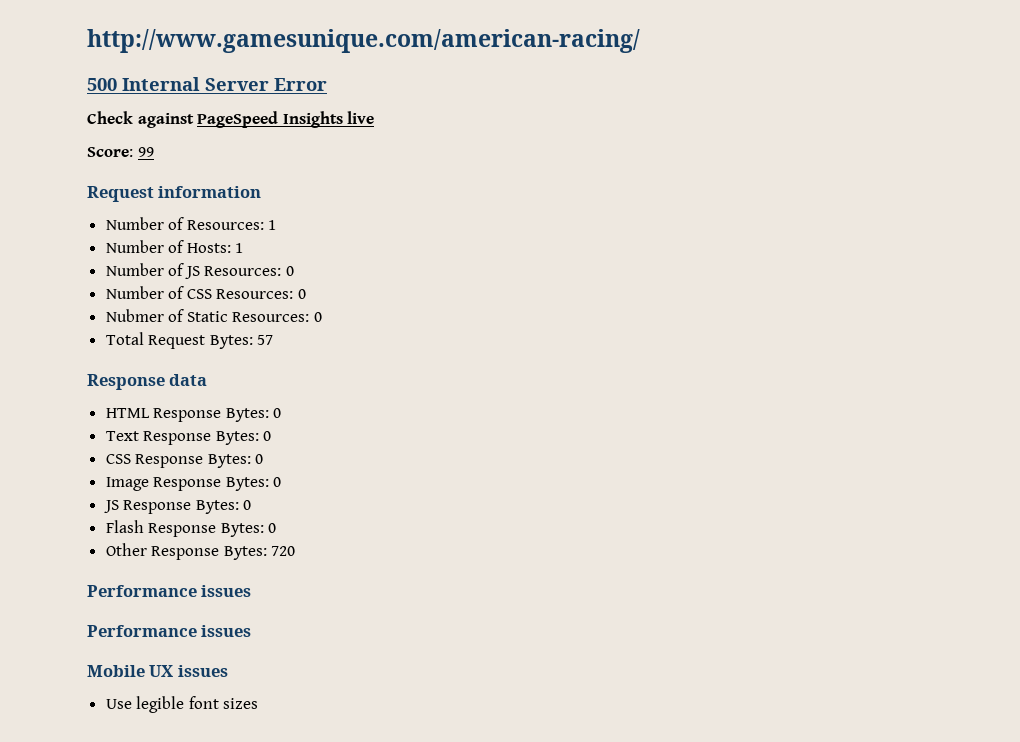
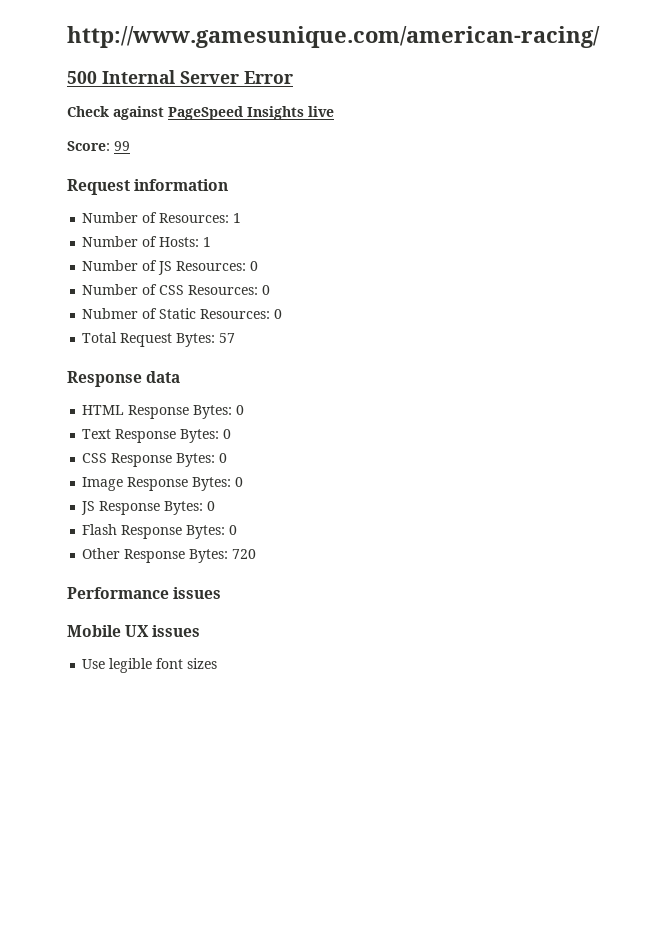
[87,625,252,637] // Performance issues -> (222, 593) none

